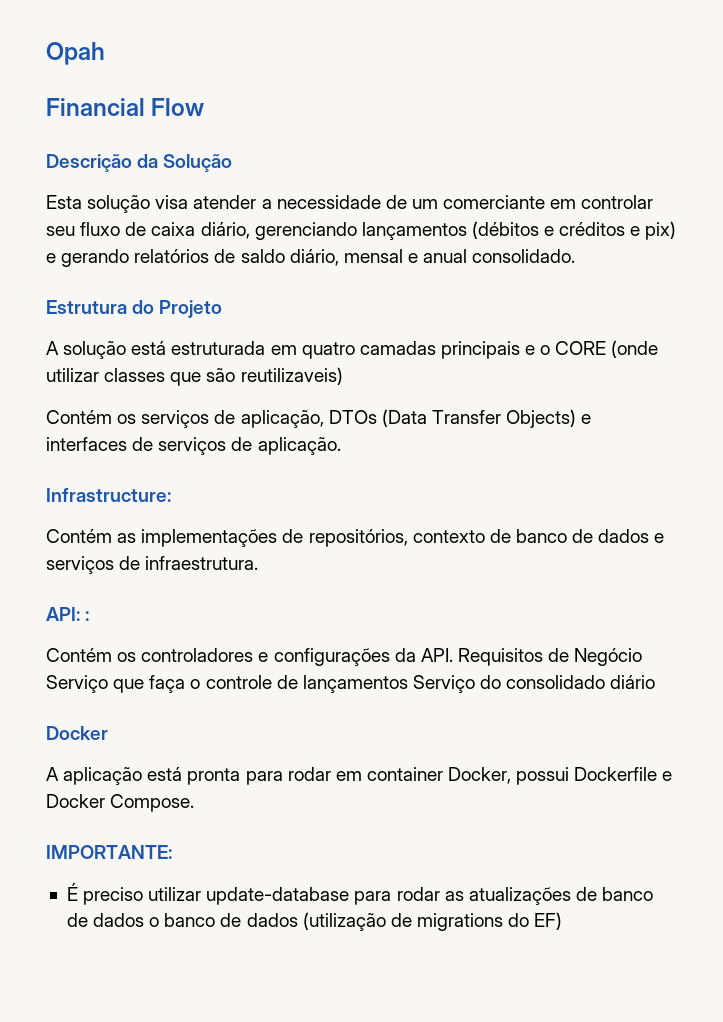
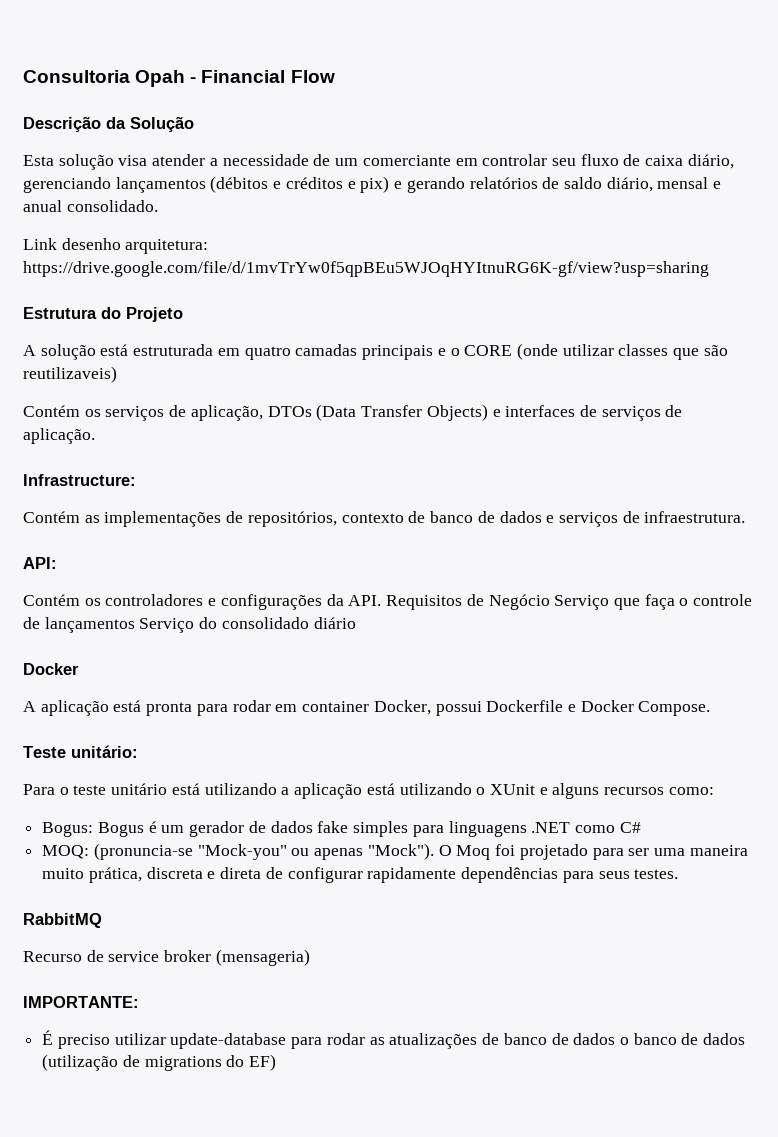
(46, 53) none -> [23,70,130,83] Consultoria
(105, 53) // -> [190,77,197,83] -
(576, 256) none -> [23,238,209,254] [23,261,709,277] // Link desenho arquitetura: https://drive.google.com/file/d/1mvTrYw0f5qpBEu5WJOqHYItnuRG6K-gf/view?usp=sharing
[85,611,90,621] : -> (57, 563) none
(195, 803) none -> [23,745,138,758] [23,783,714,799] [42,821,641,837] [42,843,748,860] [42,867,679,883] [23,913,102,928] [23,949,310,966] // Teste unitário: // Para o teste unitário está utilizando a aplicação está utilizando o XUnit e alguns recursos como: // Bogus: Bogus é um gerador de dados fake simples para linguagens .NET como C# // MOQ: (pronuncia-se "Mock-you" ou apenas "Mock"). O Moq foi projetado para ser uma maneira muito prática, discreta e direta de configurar rapidamente dependências para seus testes. // RabbitMQ // Recurso de service broker (mensageria)

